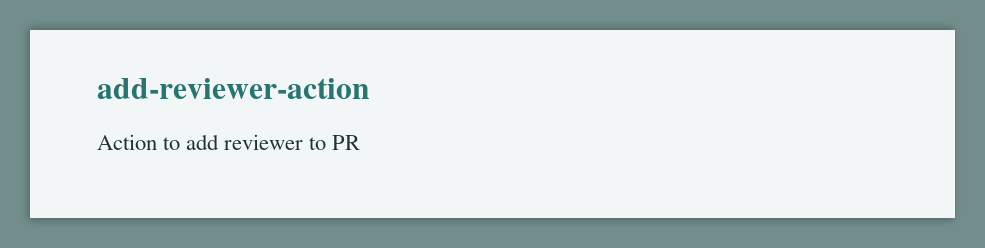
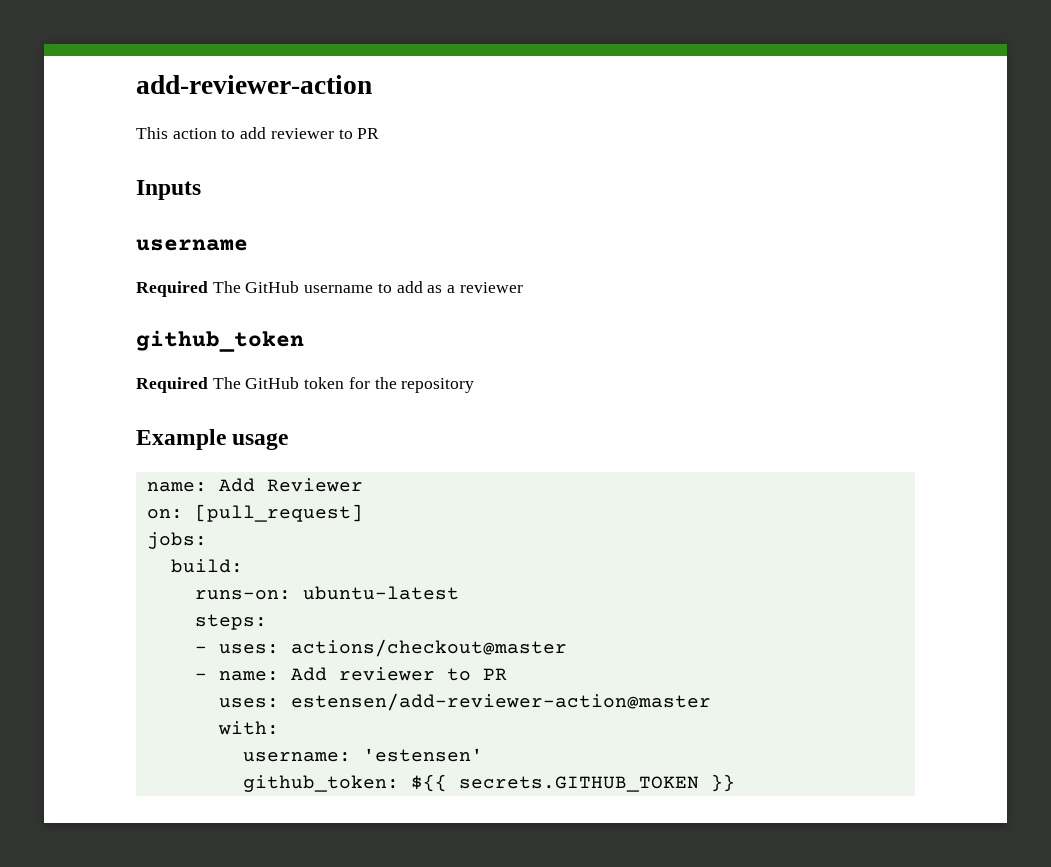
[97,134,157,150] Action -> [136,127,217,139] This action
(361, 142) none -> [136,180,201,200] [136,239,248,251] [136,281,523,297] [136,330,304,352] [136,377,475,393] [136,429,289,450] [146,478,363,492] [146,504,363,522] [146,532,207,549] [170,559,243,573] [194,586,459,600] [194,614,267,630] [194,639,567,657] [194,667,507,681] [218,693,711,711] [217,721,279,735] [242,748,483,762] [242,774,735,792] // Inputs // username // Required The GitHub username to add as a reviewer // github_token // Required The GitHub token for the repository // Example usage // name: Add Reviewer // on: [pull_request] // jobs: // build: // runs-on: ubuntu-latest // steps: // - uses: actions/checkout@master // - name: Add reviewer to PR // uses: estensen/add-reviewer-action@master // with: // username: 'estensen' // github_token: ${{ secrets.GITHUB_TOKEN }}

